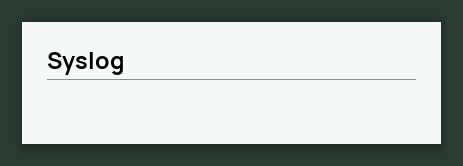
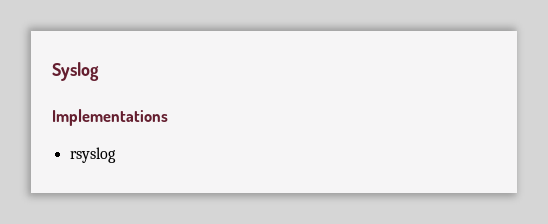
(124, 63) none -> [52,109,168,126] [69,147,116,163] // Implementations // rsyslog

